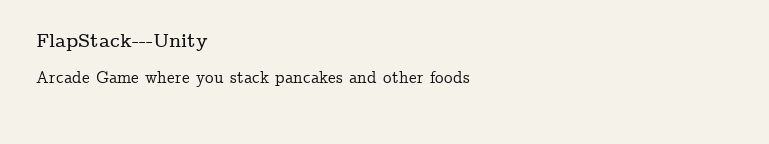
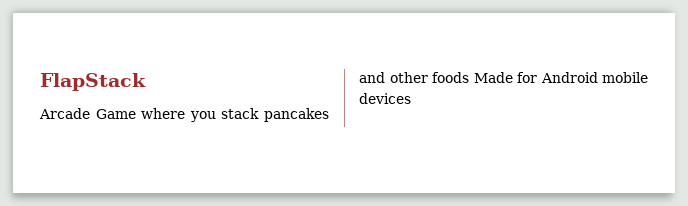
[36,34,208,51] FlapStack---Unity -> [40,73,146,91] FlapStack
(470, 77) none -> [473,72,648,83] [359,93,411,104] Made for Android mobile devices

